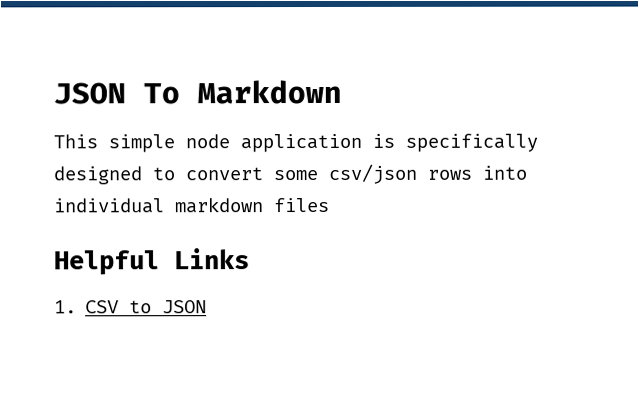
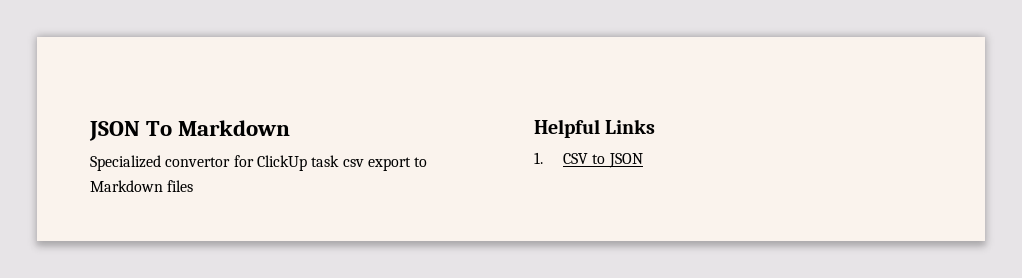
[53,133,538,153] [53,163,527,185] [53,197,264,214] This simple node application is specifically designed to convert some csv/json rows into individual markdown -> [90,155,428,171] [90,180,163,192] Specialized convertor for ClickUp task csv export to Markdown

